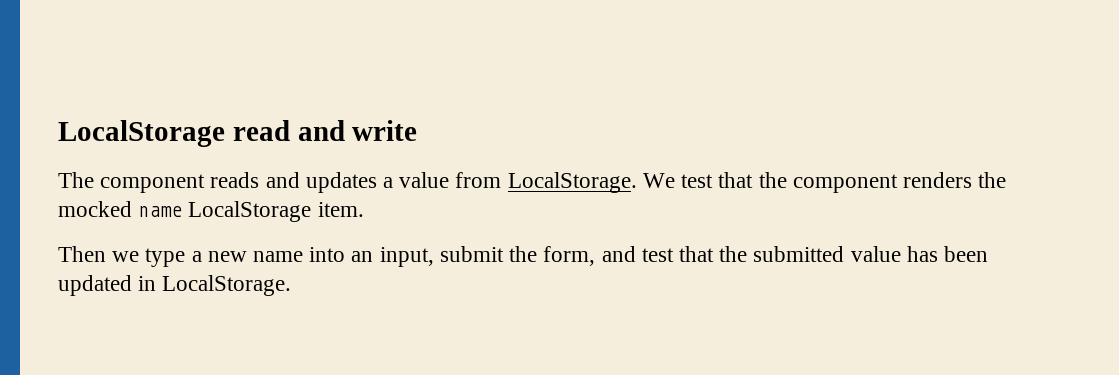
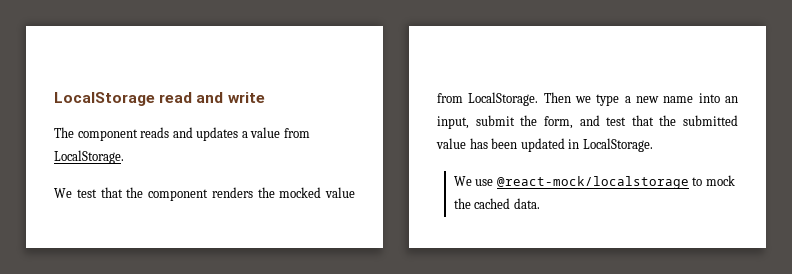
(637, 182) none -> (124, 157) //
[138,201,364,222] name LocalStorage item. // -> [325,187,355,198] [437,92,539,106] value from LocalStorage.
(292, 285) none -> [453,175,735,189] [453,198,540,209] // We use @react-mock/localstorage to mock the cached data.

